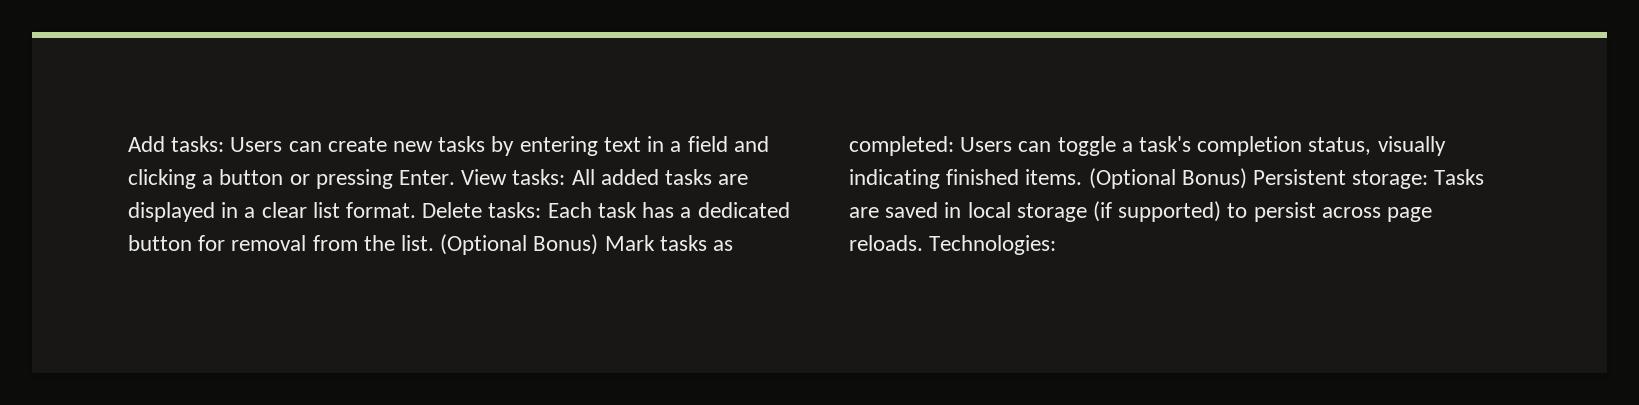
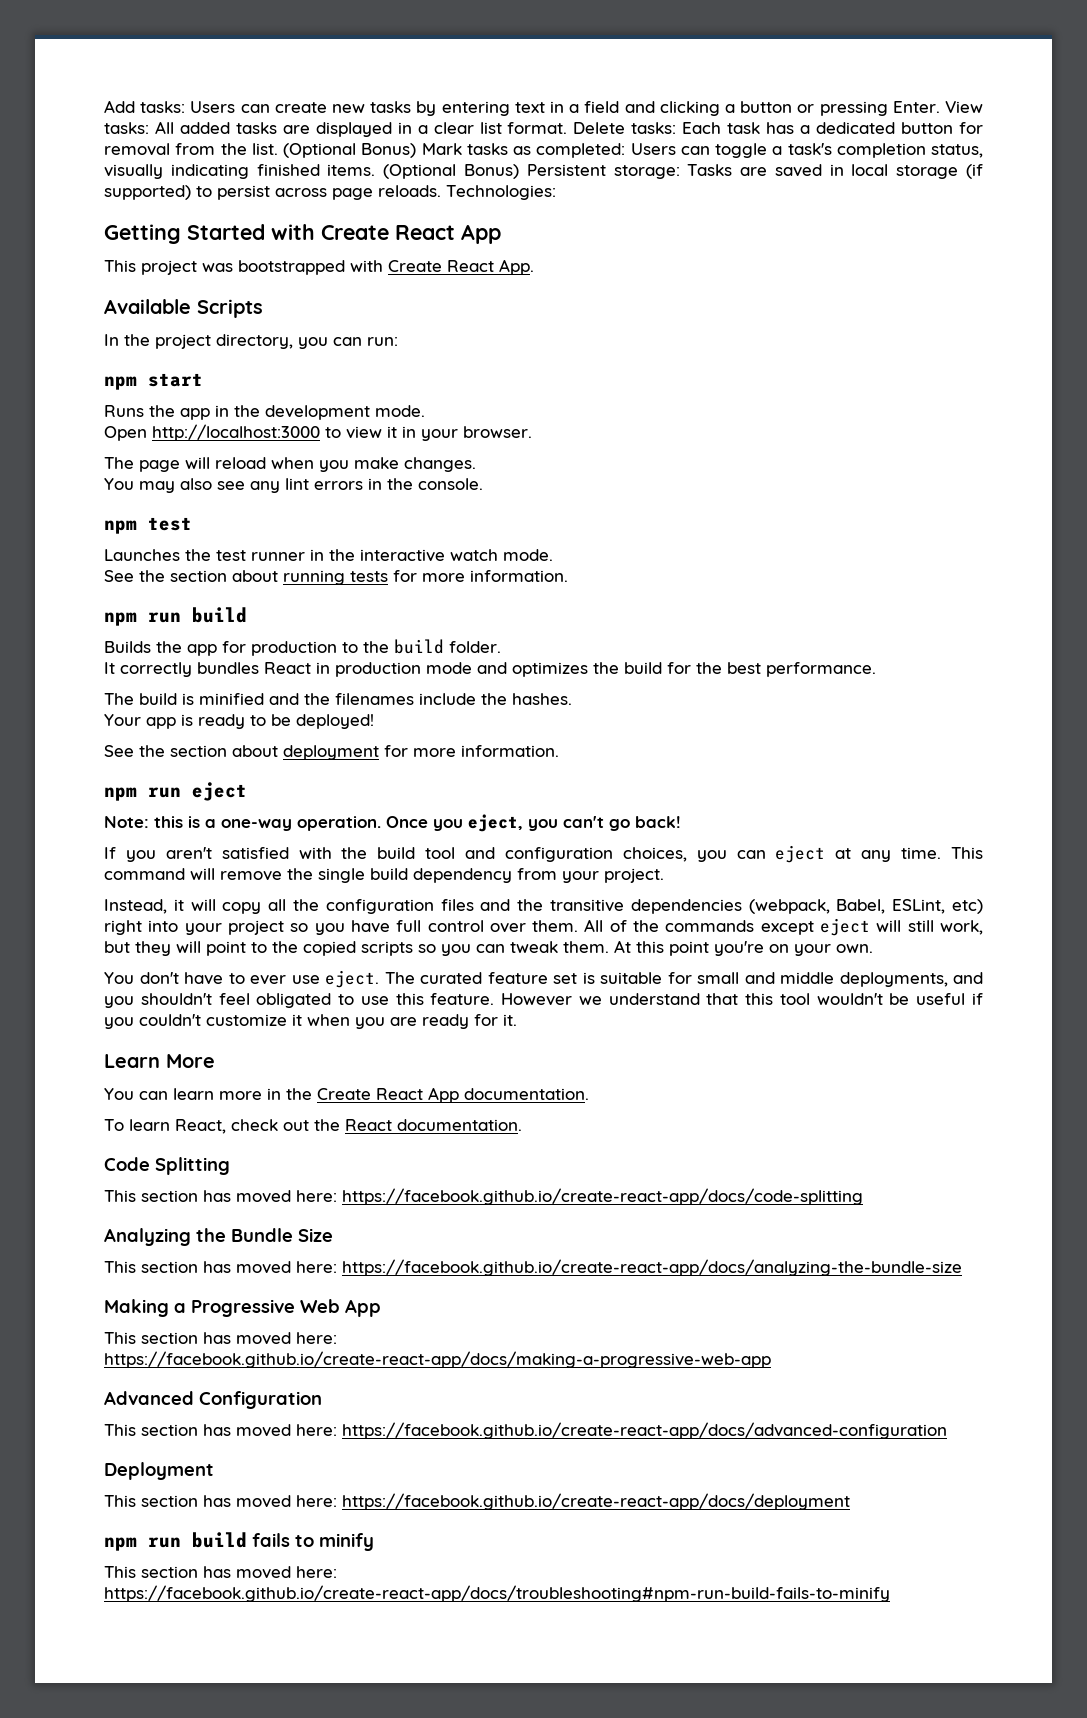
(1057, 245) none -> [104,224,501,244] [104,259,534,275] [104,299,263,318] [104,334,398,349] [104,373,203,390] [104,405,425,420] [104,424,532,441] [104,457,476,472] [104,478,483,493] [104,517,192,534] [104,549,553,562] [104,570,568,585] [104,607,247,626] [104,639,501,656] [104,662,876,677] [104,693,572,705] [104,714,374,729] [104,745,559,760] [104,782,247,801] [104,814,681,832] [104,845,983,863] [104,868,664,883] [104,899,983,914] [104,918,983,936] [104,940,873,956] [104,970,983,988] [104,993,983,1008] [104,1014,517,1029] [104,1054,215,1068] [104,1087,589,1103] [104,1119,522,1134] [104,1157,230,1175] [104,1188,863,1205] [104,1228,333,1246] [104,1259,962,1276] [104,1299,381,1317] [104,1332,337,1345] [104,1351,771,1368] [104,1391,322,1409] [104,1422,947,1439] [104,1462,214,1480] [104,1493,850,1510] [104,1532,374,1551] [104,1566,337,1579] [104,1585,890,1602] // Getting Started with Create React App // This project was bootstrapped with Create React App. // Available Scripts // In the project directory, you can run: // npm start // Runs the app in the development mode. // Open http://localhost:3000 to view it in your browser. // The page will reload when you make changes. // You may also see any lint errors in the console. // npm test // Launches the test runner in the interactive watch mode. // See the section about running tests for more information. // npm run build // Builds the app for production to the build folder. // It correctly bundles React in production mode and optimizes the build for the best performance. // The build is minified and the filenames include the hashes. // Your app is ready to be deployed! // See the section about deployment for more information. // npm run eject // Note: this is a one-way operation. Once you eject, you can't go back! // If you aren't satisfied with the build tool and configuration choices, you can eject at any time. This command will remove the single build dependency from your project. // Instead, it will copy all the configuration files and the transitive dependencies (webpack, Babel, ESLint, etc) right into your project so you have full control over them. All of the commands except eject will still work, but they will point to the copied scripts so you can tweak them. At this point you're on your own. // You don't have to ever use eject. The curated feature set is suitable for small and middle deployments, and you shouldn't feel obligated to use this feature. However we understand that this tool wouldn't be useful if you couldn't customize it when you are ready for it. // Learn More // You can learn more in the Create React App documentation. // To learn React, check out the React documentation. // Code Splitting // This section has moved here: https://facebook.github.io/create-react-app/docs/code-splitting // Analyzing the Bundle Size // This section has moved here: https://facebook.github.io/create-react-app/docs/analyzing-the-bundle-size // Making a Progressive Web App // This section has moved here: https://facebook.github.io/create-react-app/docs/making-a-progressive-web-app // Advanced Configuration // This section has moved here: https://facebook.github.io/create-react-app/docs/advanced-configuration // Deployment // This section has moved here: https://facebook.github.io/create-react-app/docs/deployment // npm run build fails to minify // This section has moved here: https://facebook.github.io/create-react-app/docs/troubleshooting#npm-run-build-fails-to-minify

